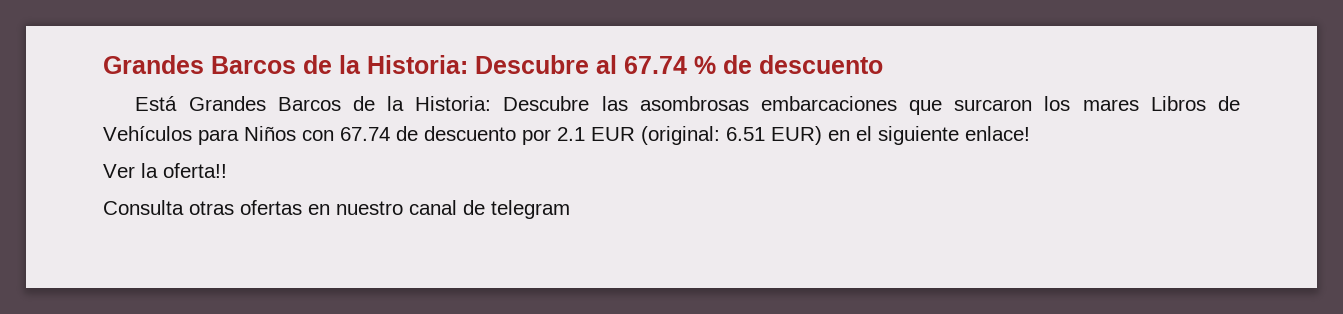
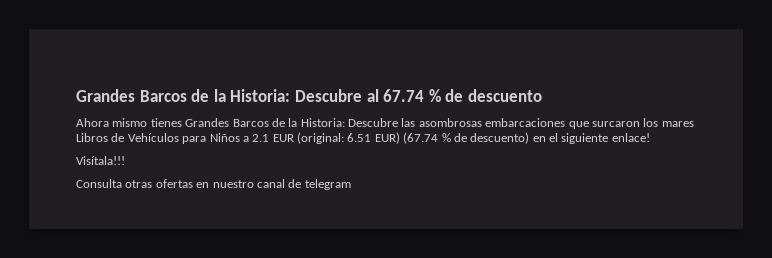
[135,96,178,111] Está -> [76,118,182,127] Ahora mismo tienes
[302,126,551,145] con 67.74 de descuento por -> [242,136,249,142] a
(822, 135) none -> [403,132,530,144] (67.74 % de descuento)
[103,163,227,178] Ver la oferta!! -> [76,156,125,165] Visítala!!!

